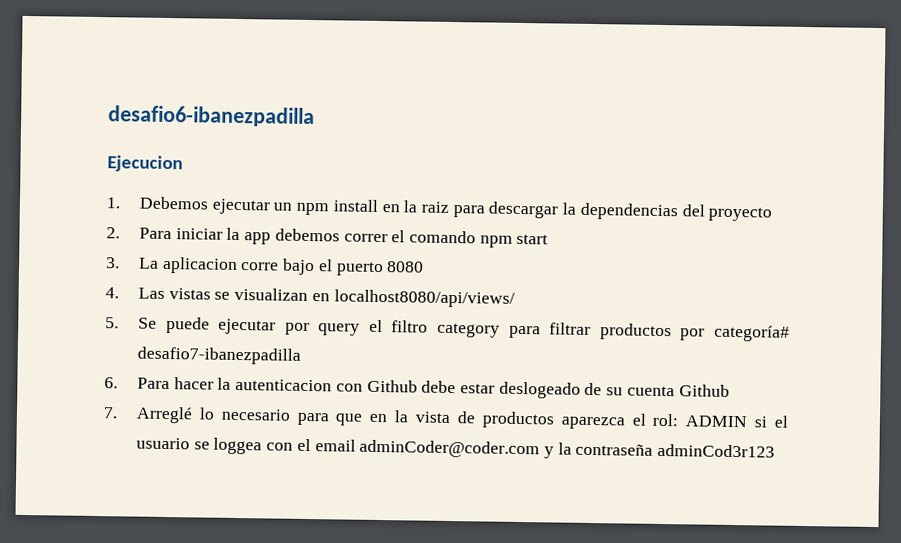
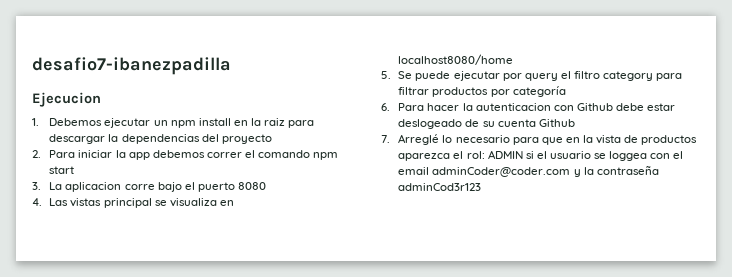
[108,105,315,128] desafio6-ibanezpadilla -> [32,57,231,75] desafio7-ibanezpadilla
[214,287,515,308] se visualizan en localhost8080/api/views/ -> [103,198,234,208] [398,54,514,65] principal se visualiza en localhost8080/home
[713,324,790,342] [136,346,301,365] categoría# desafio7-ibanezpadilla -> [512,86,566,97] categoría

